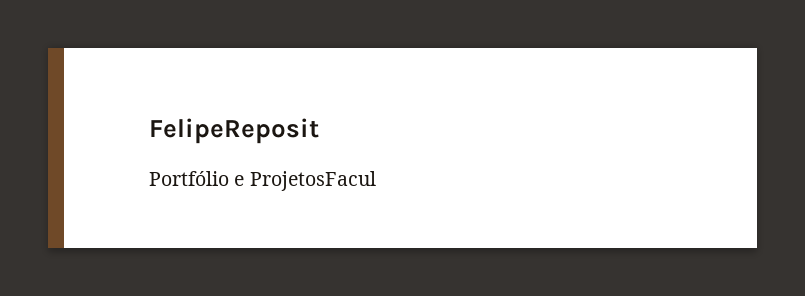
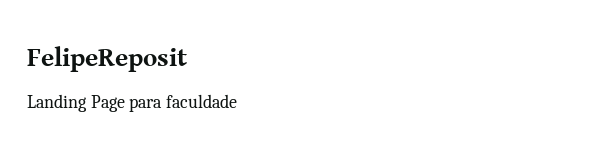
[149,171,376,191] Portfólio e ProjetosFacul -> [27,94,238,112] Landing Page para faculdade

